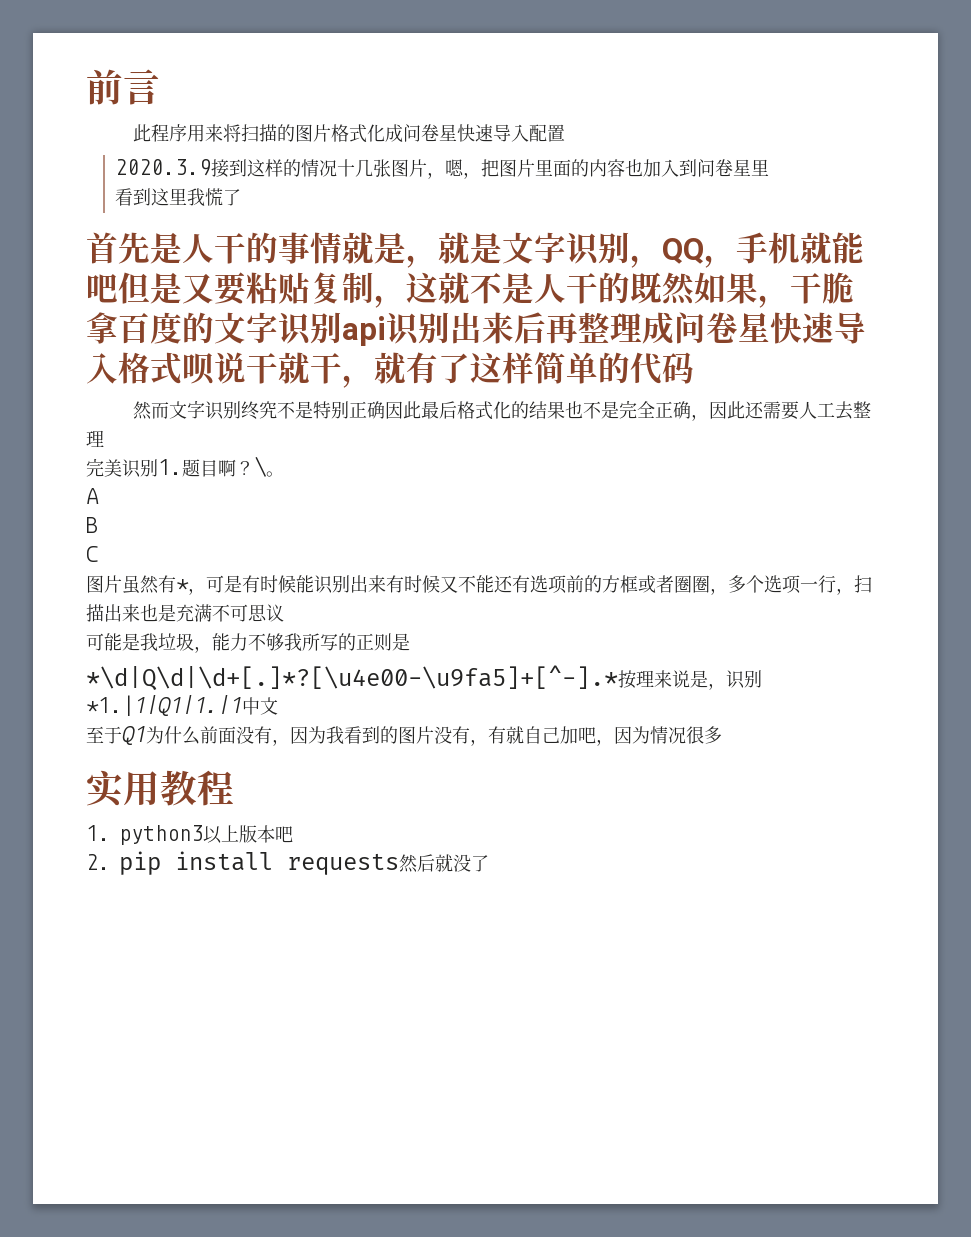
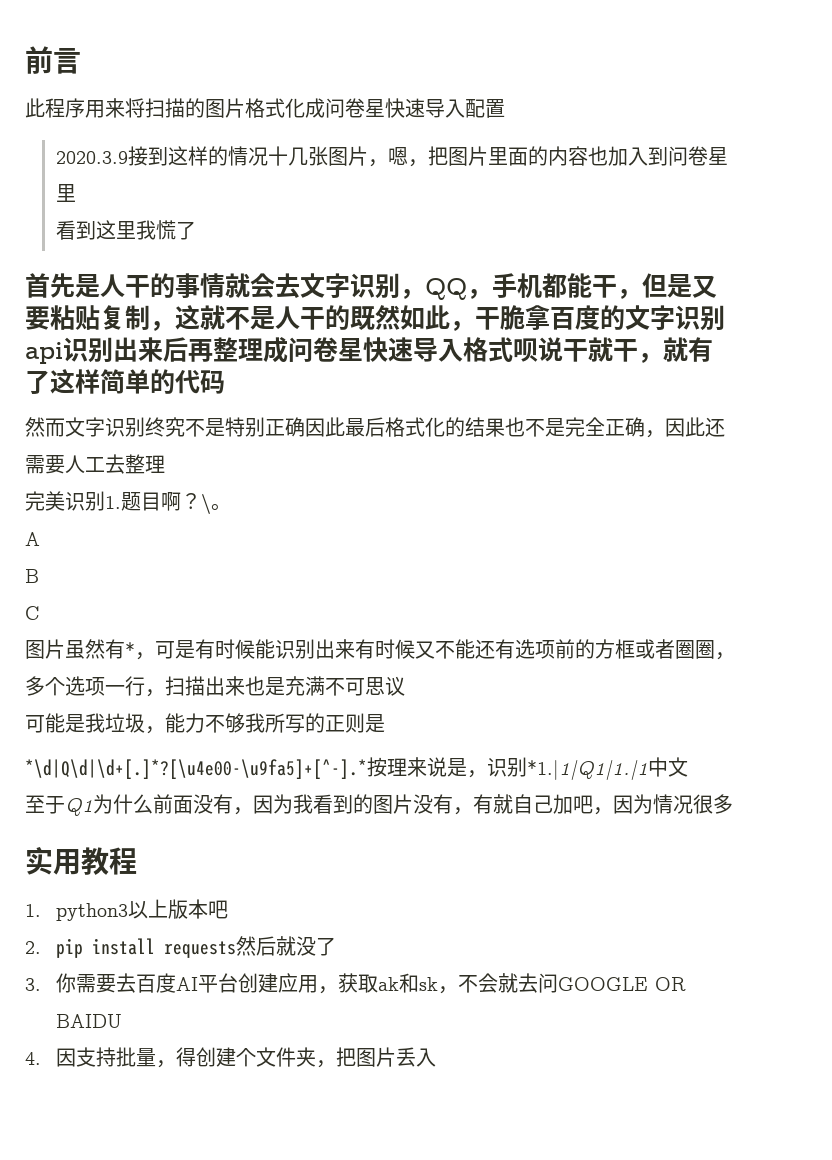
[374,232,502,268] 是，就是 -> [250,273,300,299] 会去
[800,232,864,264] [86,274,118,303] 就能吧 -> [542,273,642,299] 都能干，
[726,273,758,304] 果 -> [425,305,450,330] 此
(489, 863) none -> [25,973,687,994] [56,1014,123,1028] [25,1047,437,1068] // 3.你需要去百度AI平台创建应用，获取ak和sk，不会就去问GOOGLE OR BAIDU // 4.因支持批量，得创建个文件夹，把图片丢入

